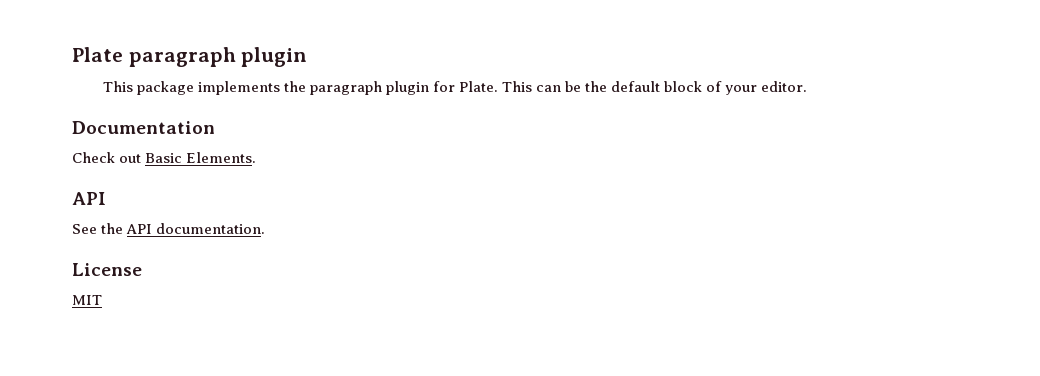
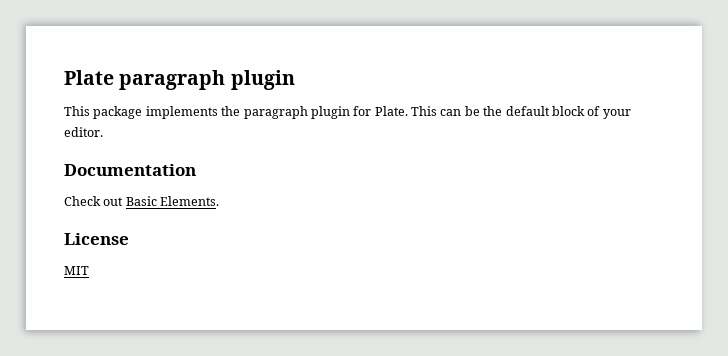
[72,192,106,205] [72,223,266,234] // API // See the API documentation. -> (220, 201) none

